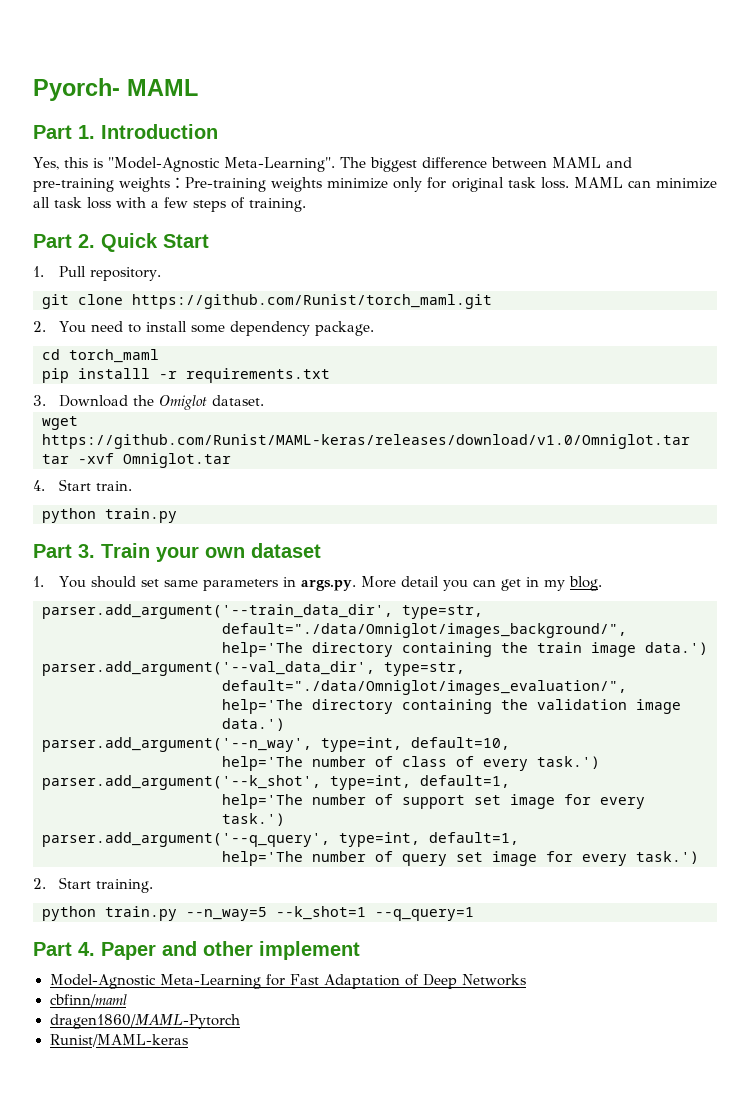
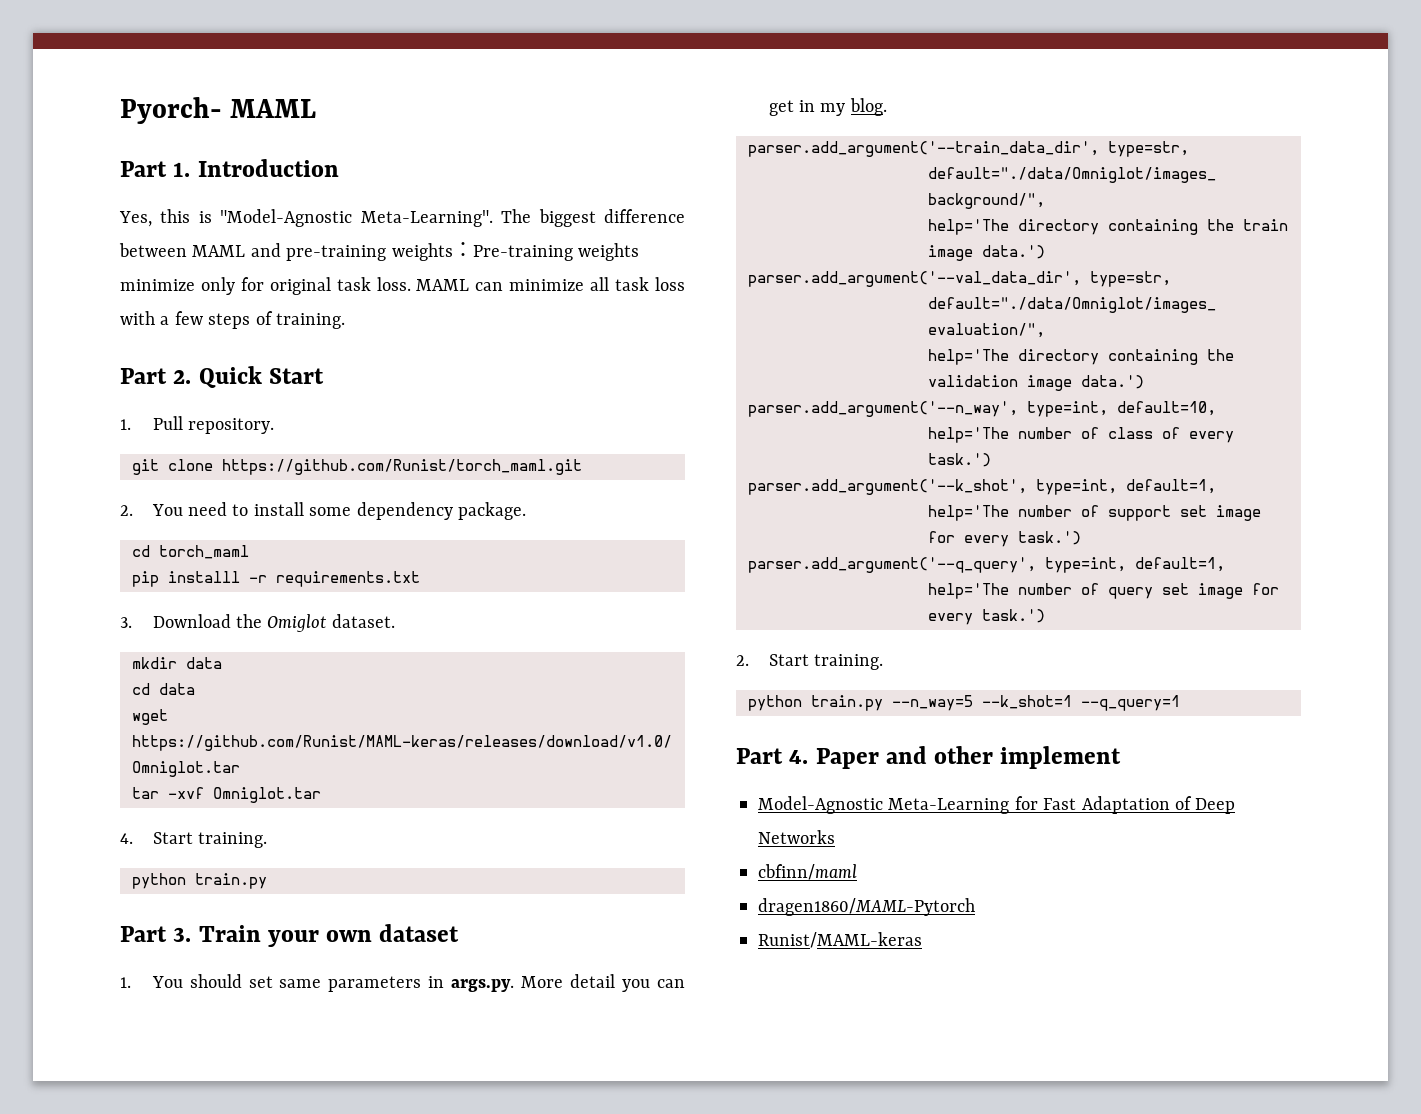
(264, 400) none -> [132,657,222,669] [132,683,195,695] // mkdir data // cd data
[95,481,132,491] train. -> [198,832,268,848] training.

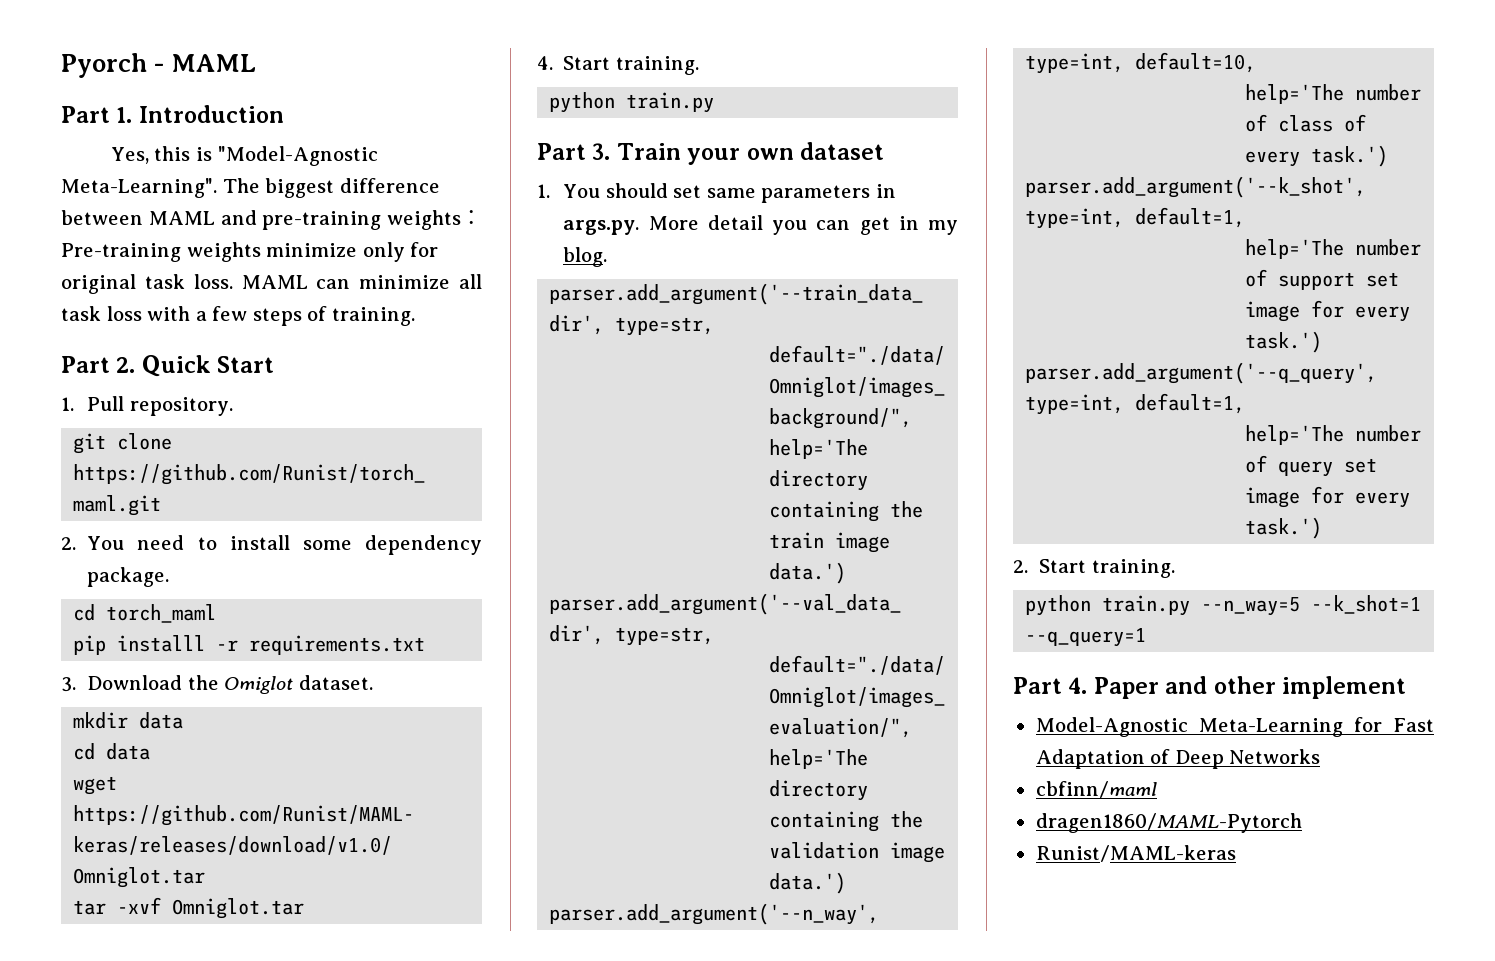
[120,97,222,124] Pyorch- -> [61,53,165,78] Pyorch -

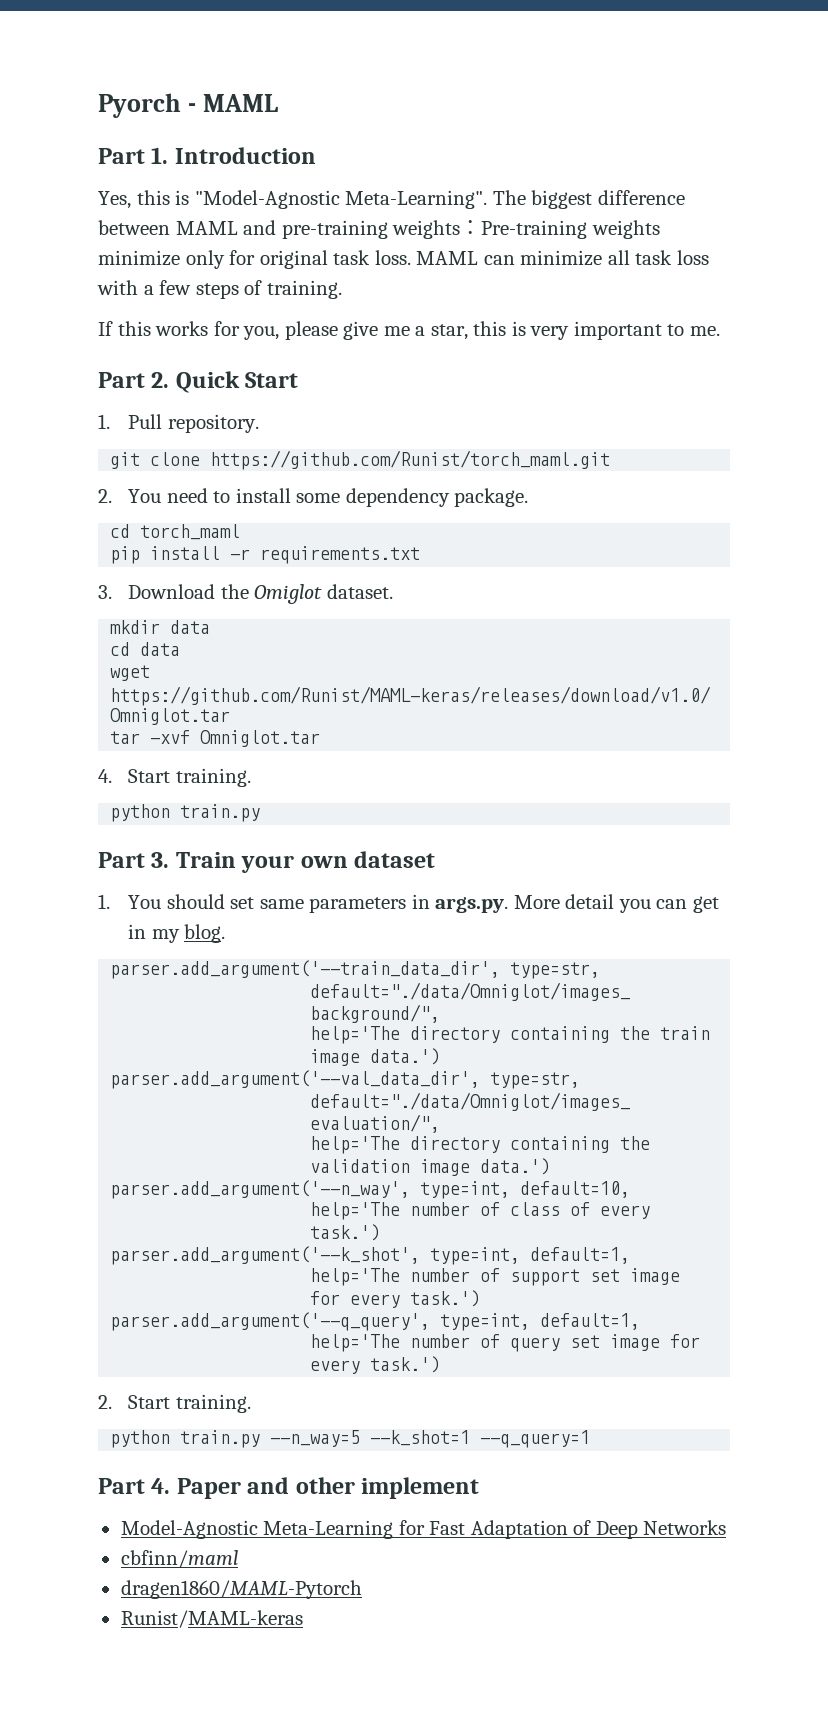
(415, 316) none -> [98,321,721,340] // If this works for you, please give me a star, this is very important to me.
[117,635,206,652] installl -> [150,546,221,560] install

